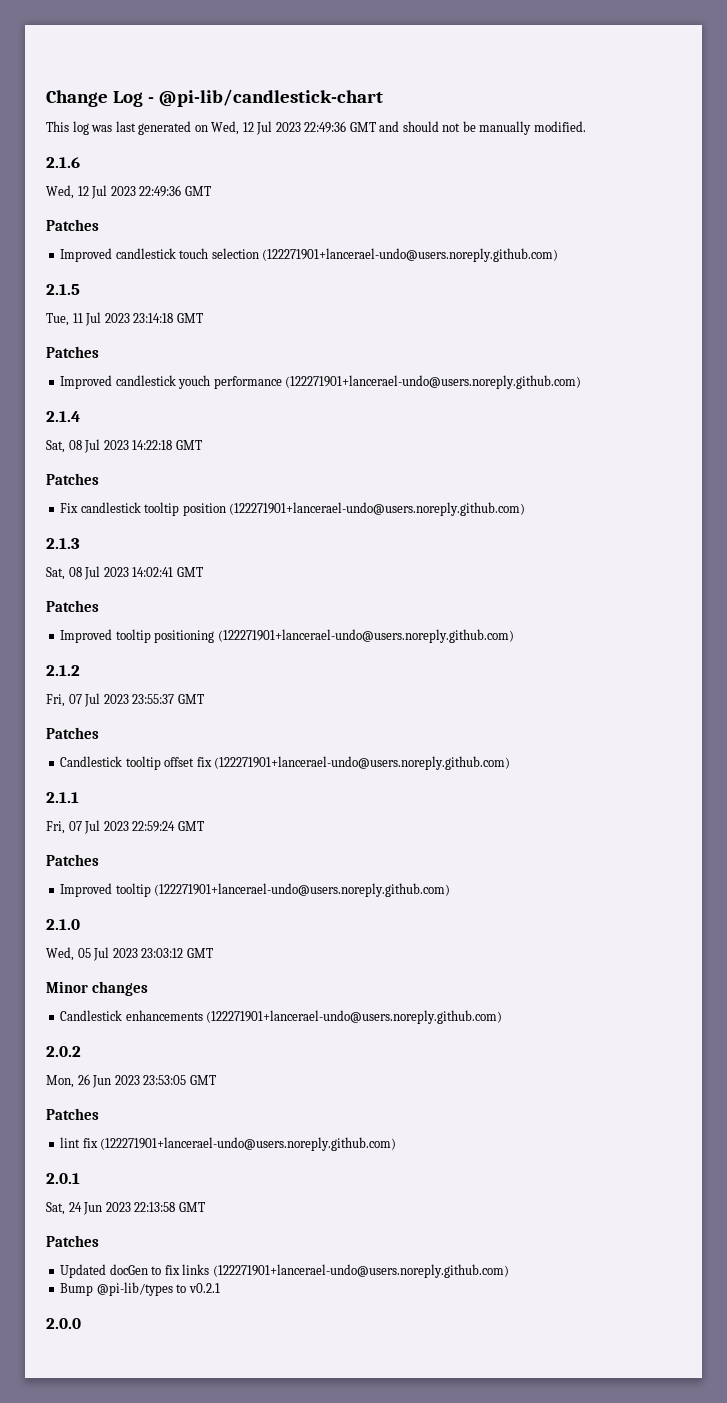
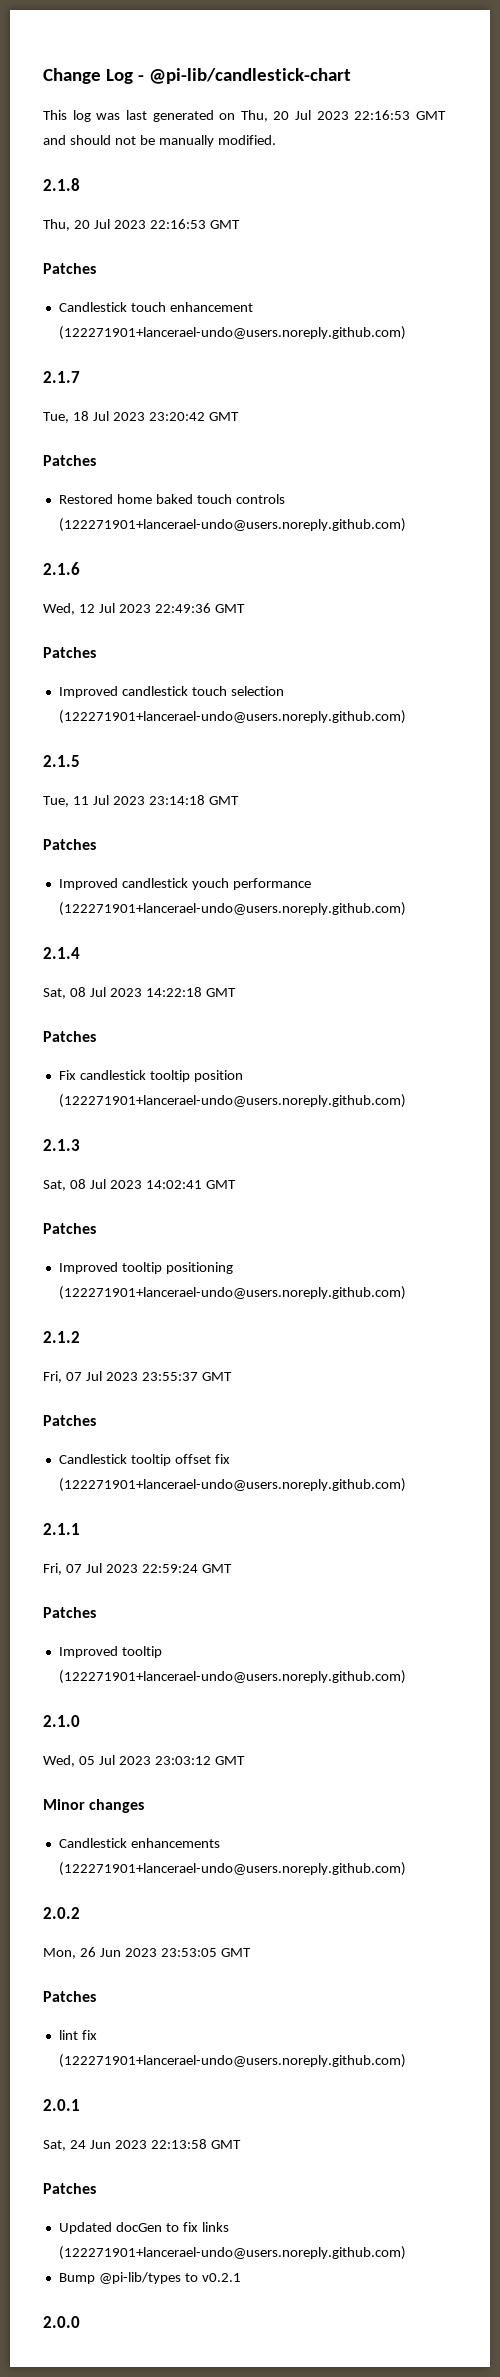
[211,121,347,135] Wed, 12 Jul 2023 22:49:36 -> [240,110,411,122] Thu, 20 Jul 2023 22:16:53
(586, 126) none -> [43,178,80,191] [43,219,240,231] [43,263,96,274] [58,302,253,312] [58,326,406,340] [43,371,80,383] [43,411,239,423] [43,455,96,466] [58,494,285,504] [58,518,406,532] // 2.1.8 // Thu, 20 Jul 2023 22:16:53 GMT // Patches // Candlestick touch enhancement (122271901+lancerael-undo@users.noreply.github.com) // 2.1.7 // Tue, 18 Jul 2023 23:20:42 GMT // Patches // Restored home baked touch controls (122271901+lancerael-undo@users.noreply.github.com)

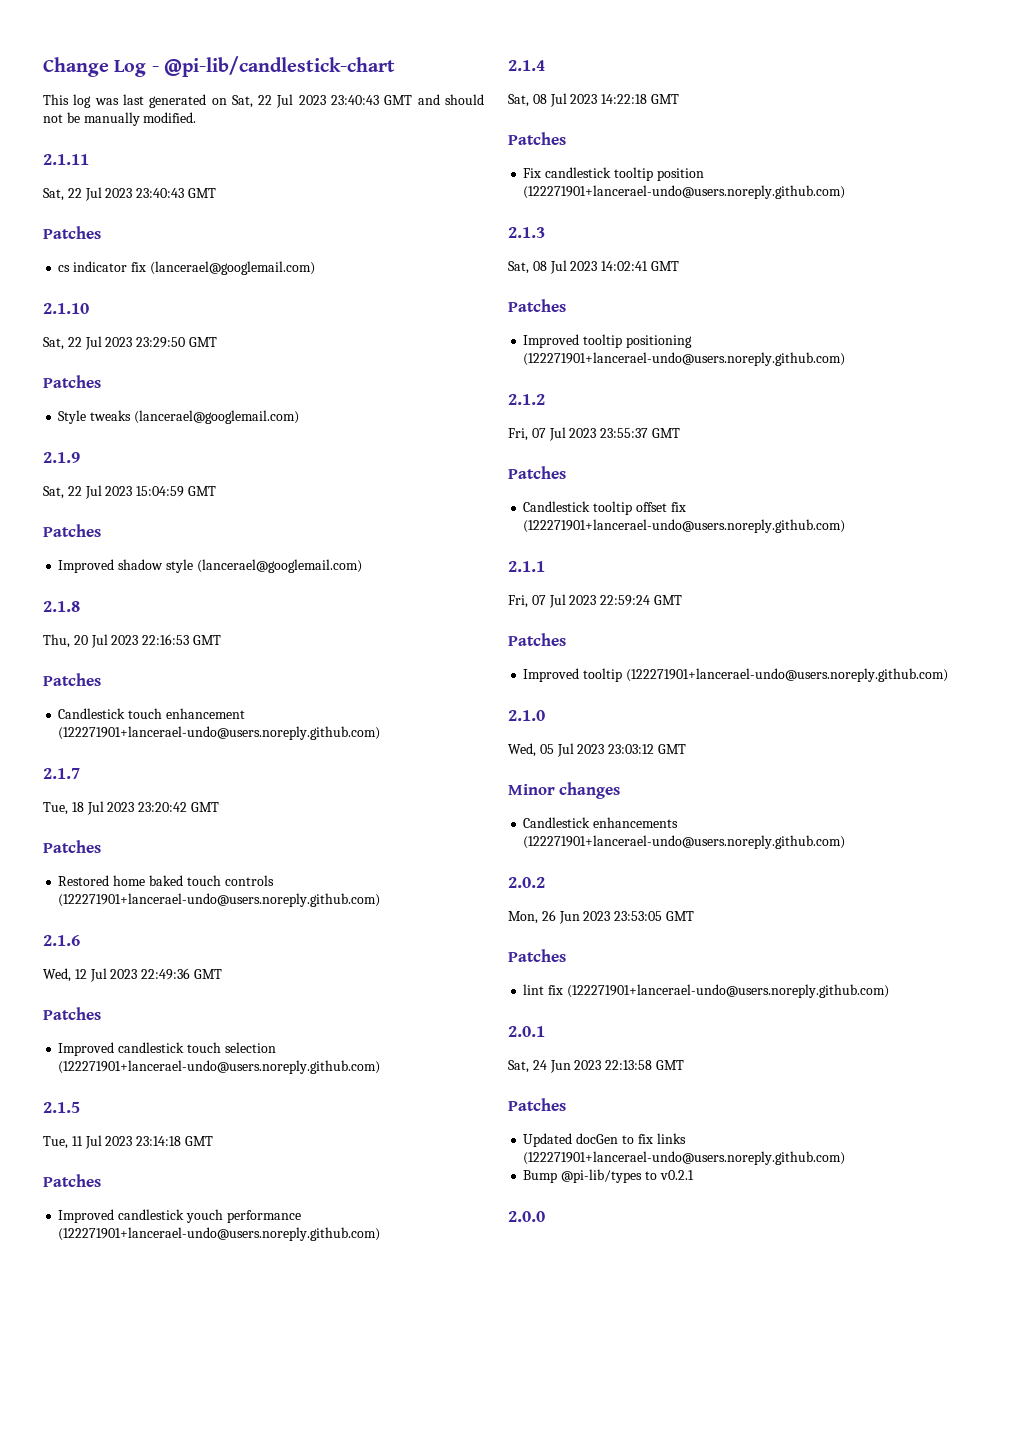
[240,110,411,122] Thu, 20 Jul 2023 22:16:53 -> [231,94,380,108] Sat, 22 Jul 2023 23:40:43
(276, 140) none -> [43,154,89,165] [43,187,216,201] [43,226,101,239] [58,261,315,275] [43,303,89,314] [43,336,217,350] [43,375,101,388] [58,410,299,424] [43,452,80,463] [43,485,216,499] [43,524,101,537] [58,559,362,573] // 2.1.11 // Sat, 22 Jul 2023 23:40:43 GMT // Patches // cs indicator fix (lancerael@googlemail.com) // 2.1.10 // Sat, 22 Jul 2023 23:29:50 GMT // Patches // Style tweaks (lancerael@googlemail.com) // 2.1.9 // Sat, 22 Jul 2023 15:04:59 GMT // Patches // Improved shadow style (lancerael@googlemail.com)

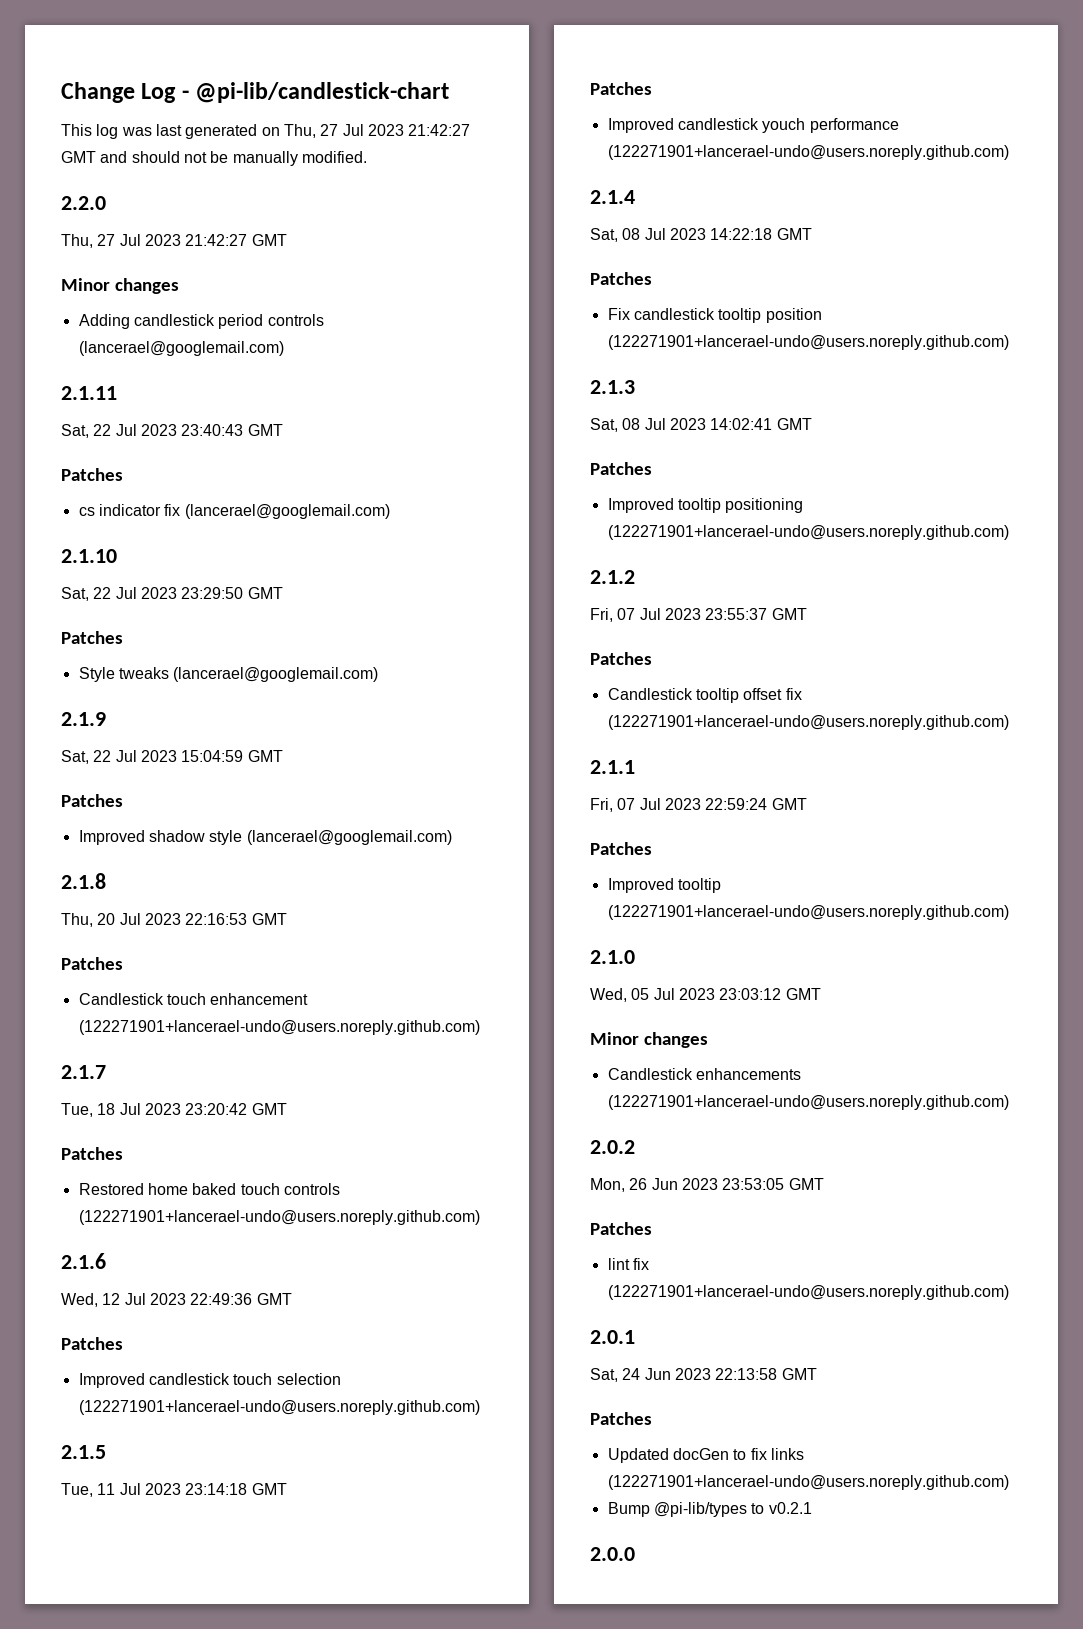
[231,94,380,108] Sat, 22 Jul 2023 23:40:43 -> [283,124,471,138] Thu, 27 Jul 2023 21:42:27
(197, 117) none -> [61,196,106,210] [61,234,287,248] [61,278,180,294] [78,314,324,329] [78,341,284,356] // 2.2.0 // Thu, 27 Jul 2023 21:42:27 GMT // Minor changes // Adding candlestick period controls (lancerael@googlemail.com)

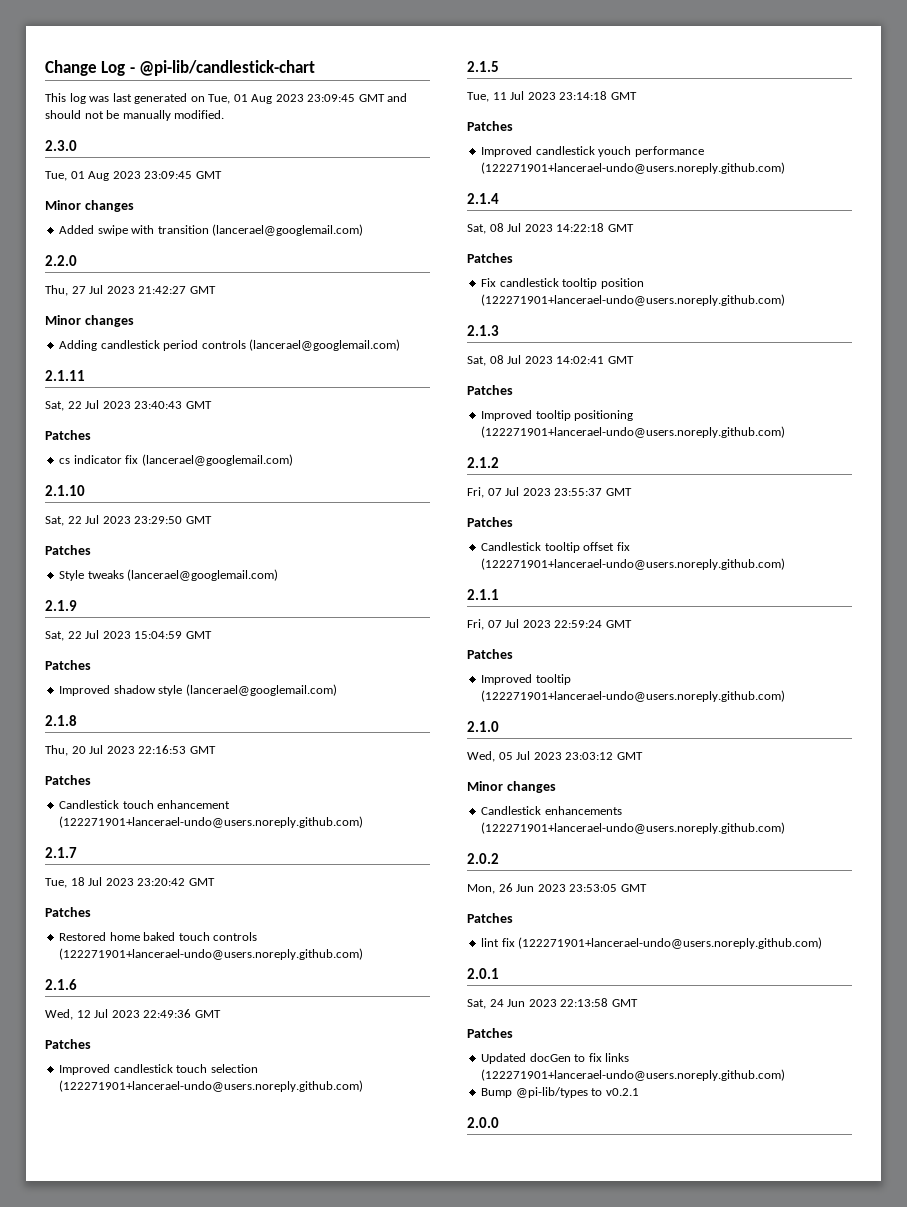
[283,124,471,138] Thu, 27 Jul 2023 21:42:27 -> [208,94,356,104] Tue, 01 Aug 2023 23:09:45
(367, 157) none -> [45,140,77,151] [45,171,222,181] [45,200,134,212] [59,224,364,236] // 2.3.0 // Tue, 01 Aug 2023 23:09:45 GMT // Minor changes // Added swipe with transition (lancerael@googlemail.com)

